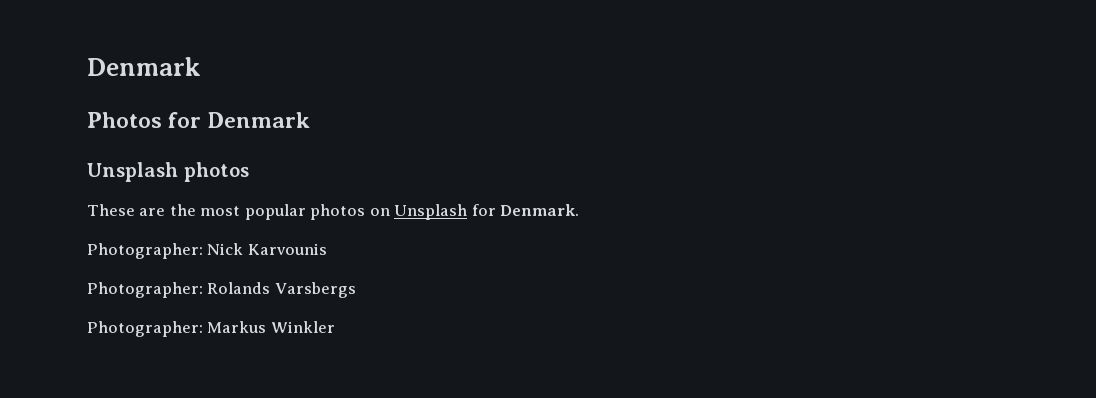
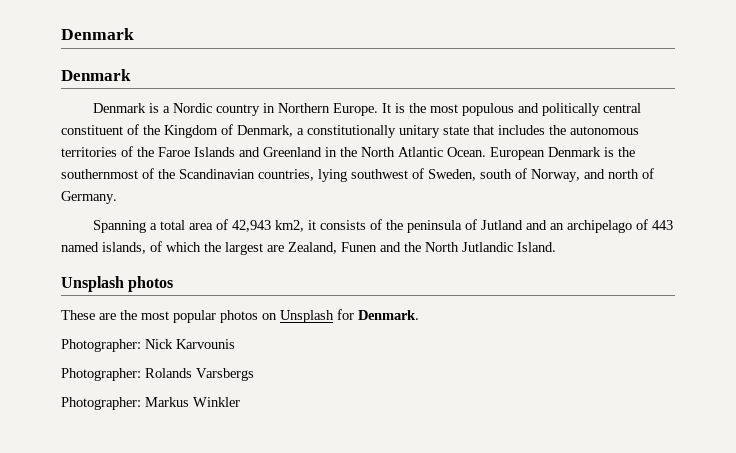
[87,57,201,76] [87,112,311,128] Denmark // Photos for Denmark -> [61,28,134,40] [61,69,131,81] [93,103,642,116] [61,124,639,138] [61,146,635,160] [61,168,654,182] [61,191,117,204] [93,219,674,233] [61,241,556,255] Denmark // Denmark // Denmark is a Nordic country in Northern Europe. It is the most populous and politically central constituent of the Kingdom of Denmark, a constitutionally unitary state that includes the autonomous territories of the Faroe Islands and Greenland in the North Atlantic Ocean. European Denmark is the southernmost of the Scandinavian countries, lying southwest of Sweden, south of Norway, and north of Germany. // Spanning a total area of 42,943 km2, it consists of the peninsula of Jutland and an archipelago of 443 named islands, of which the largest are Zealand, Funen and the North Jutlandic Island.

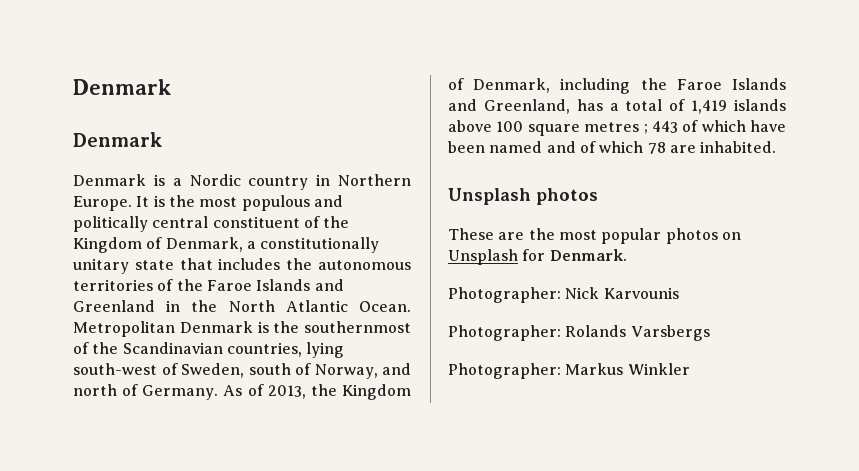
[490,147,545,160] European -> [73,321,175,337] Metropolitan
[351,169,408,179] southwest -> [73,363,157,375] south-west
[93,219,674,233] [61,241,556,255] // Spanning a total area of 42,943 km2, it consists of the peninsula of Jutland and an archipelago of 443 named islands, of which the largest are Zealand, Funen and the North Jutlandic Island. -> [223,384,411,400] [448,78,786,94] [448,99,786,114] [448,120,786,136] [448,141,777,154] As of 2013, the Kingdom of Denmark, including the Faroe Islands and Greenland, has a total of 1,419 islands above 100 square metres ; 443 of which have been named and of which 78 are inhabited.

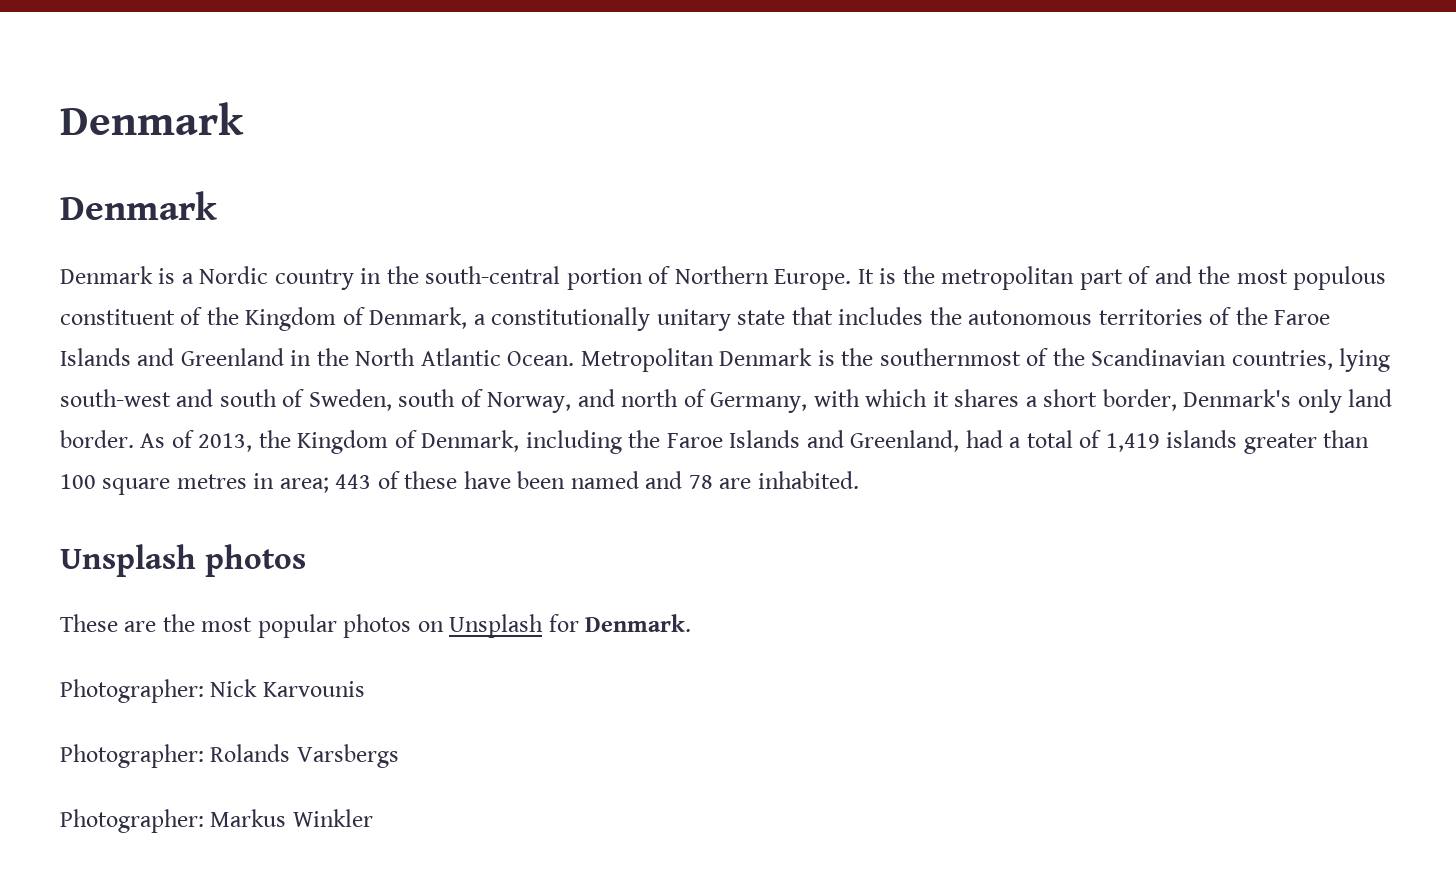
(331, 180) none -> [386,266,671,290] the south-central portion of
[199,195,343,211] [73,216,209,232] most populous and politically central -> [941,266,1387,290] metropolitan part of and the most populous
(157, 369) none -> [176,389,277,407] and south
[142,385,219,400] Germany. -> [710,389,1393,413] [60,430,134,448] Germany, with which it shares a short border, Denmark's only land border.
[576,99,603,111] has -> [965,430,1003,448] had
[448,120,492,132] above -> [1243,430,1370,454] greater than
[643,124,648,134] ; -> [253,473,329,493] in area;
[701,120,746,132] which -> [404,471,458,489] these
[579,141,644,153] of which -> (683, 480) none

